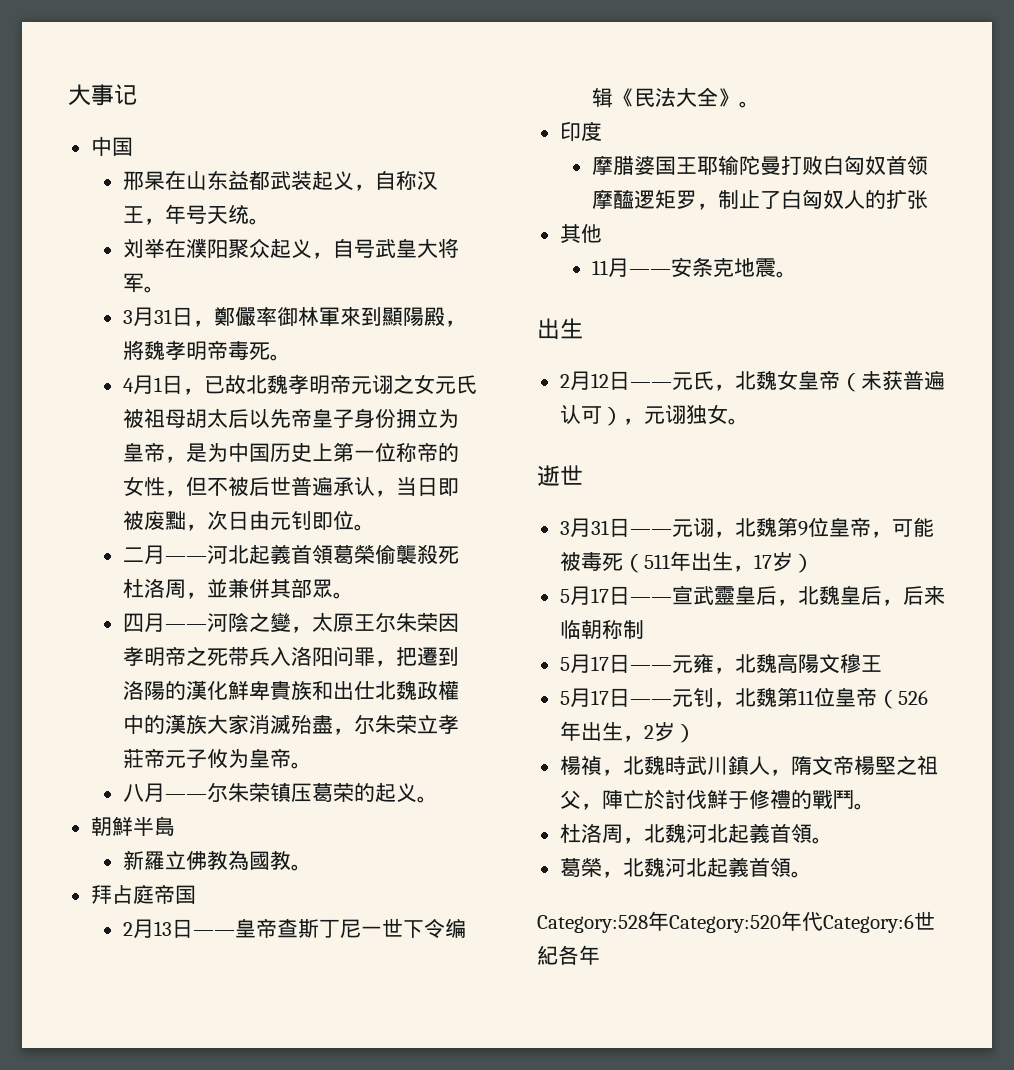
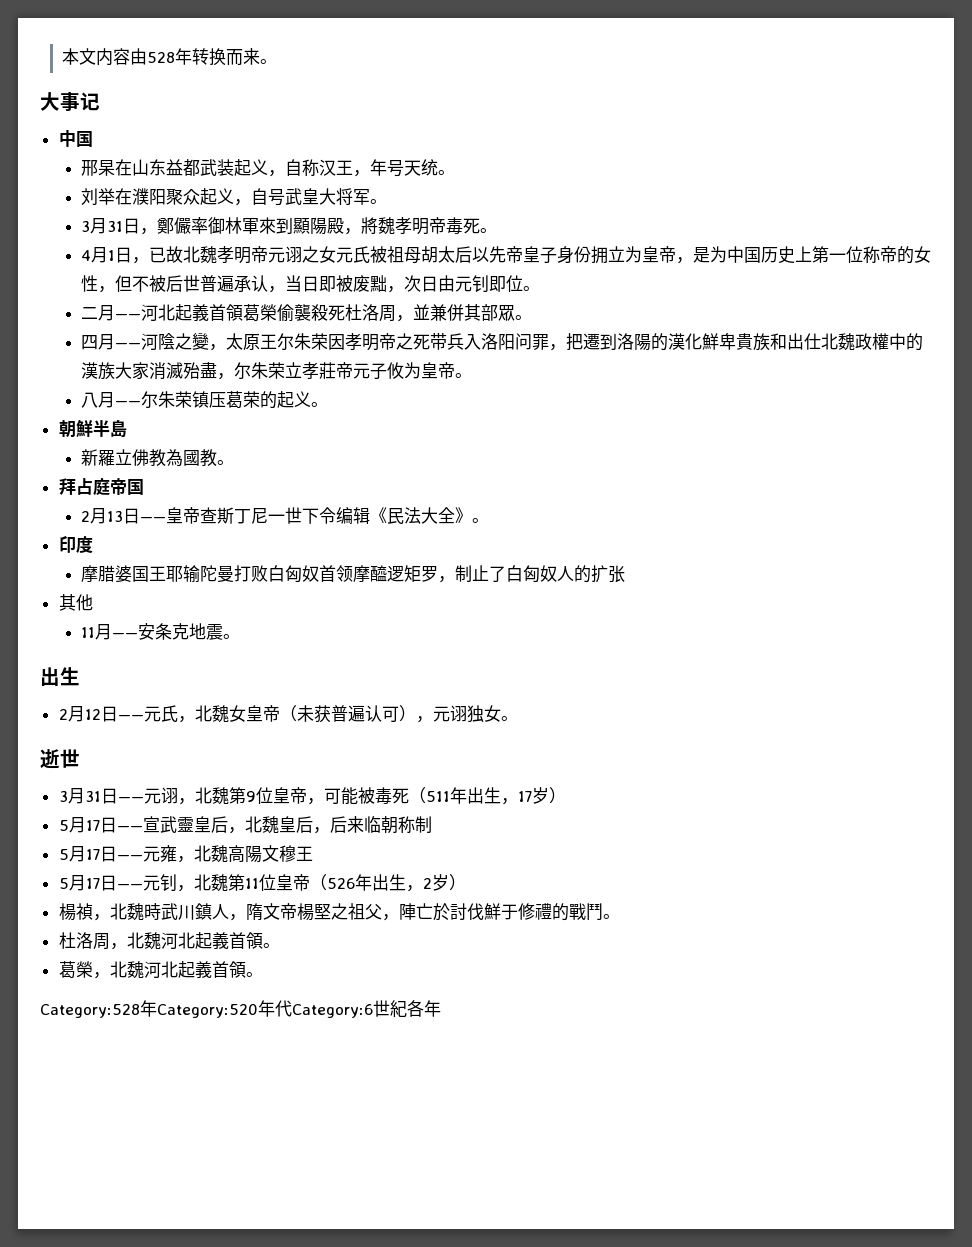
(68, 95) none -> [62,48,278,66] 本文内容由528年转换而来。 //

